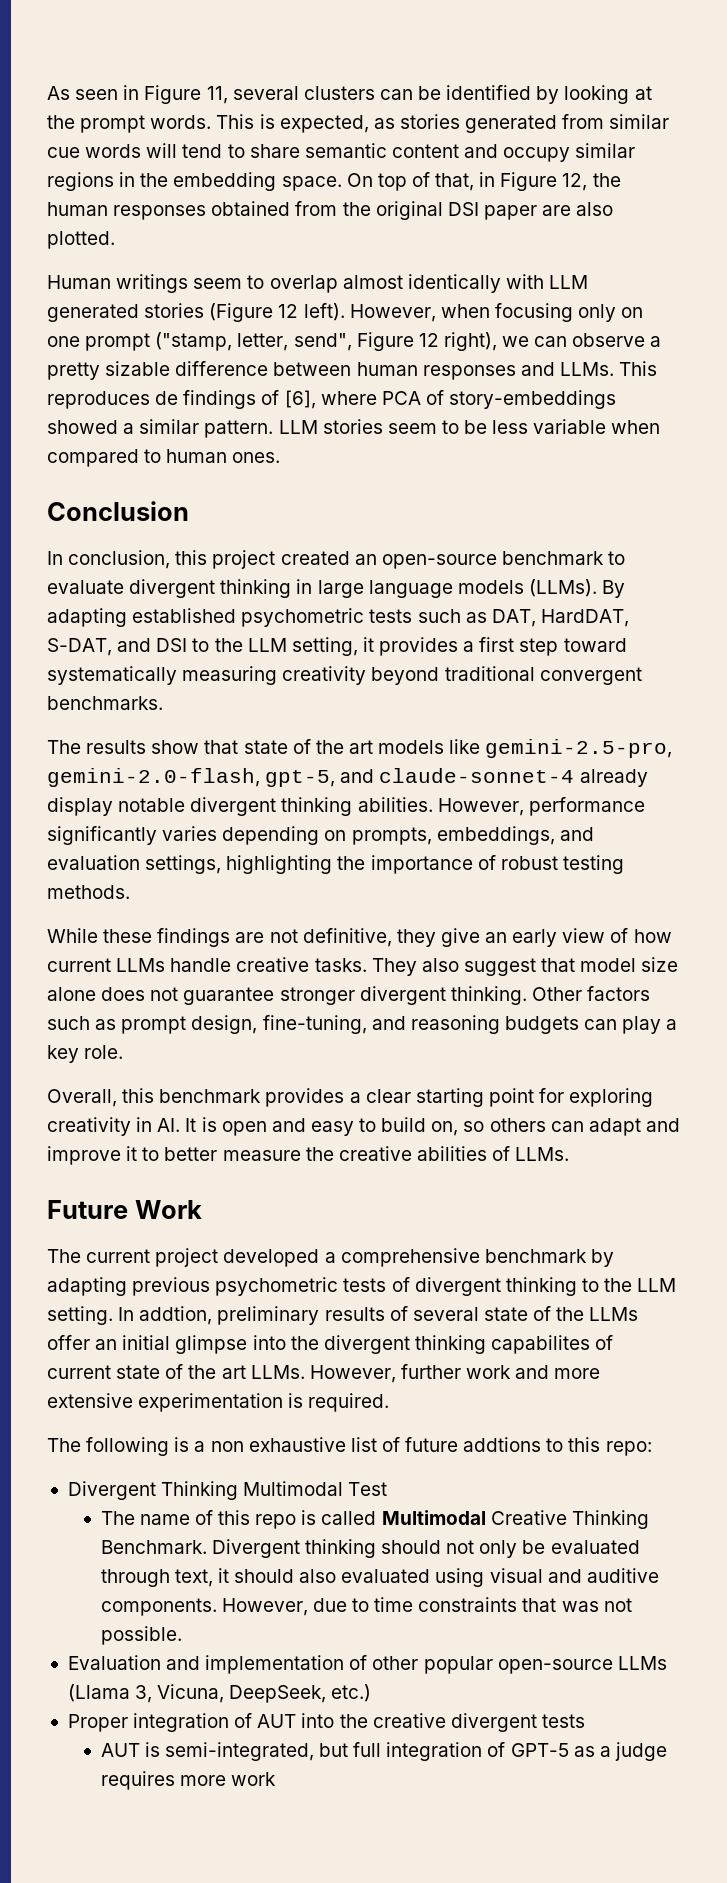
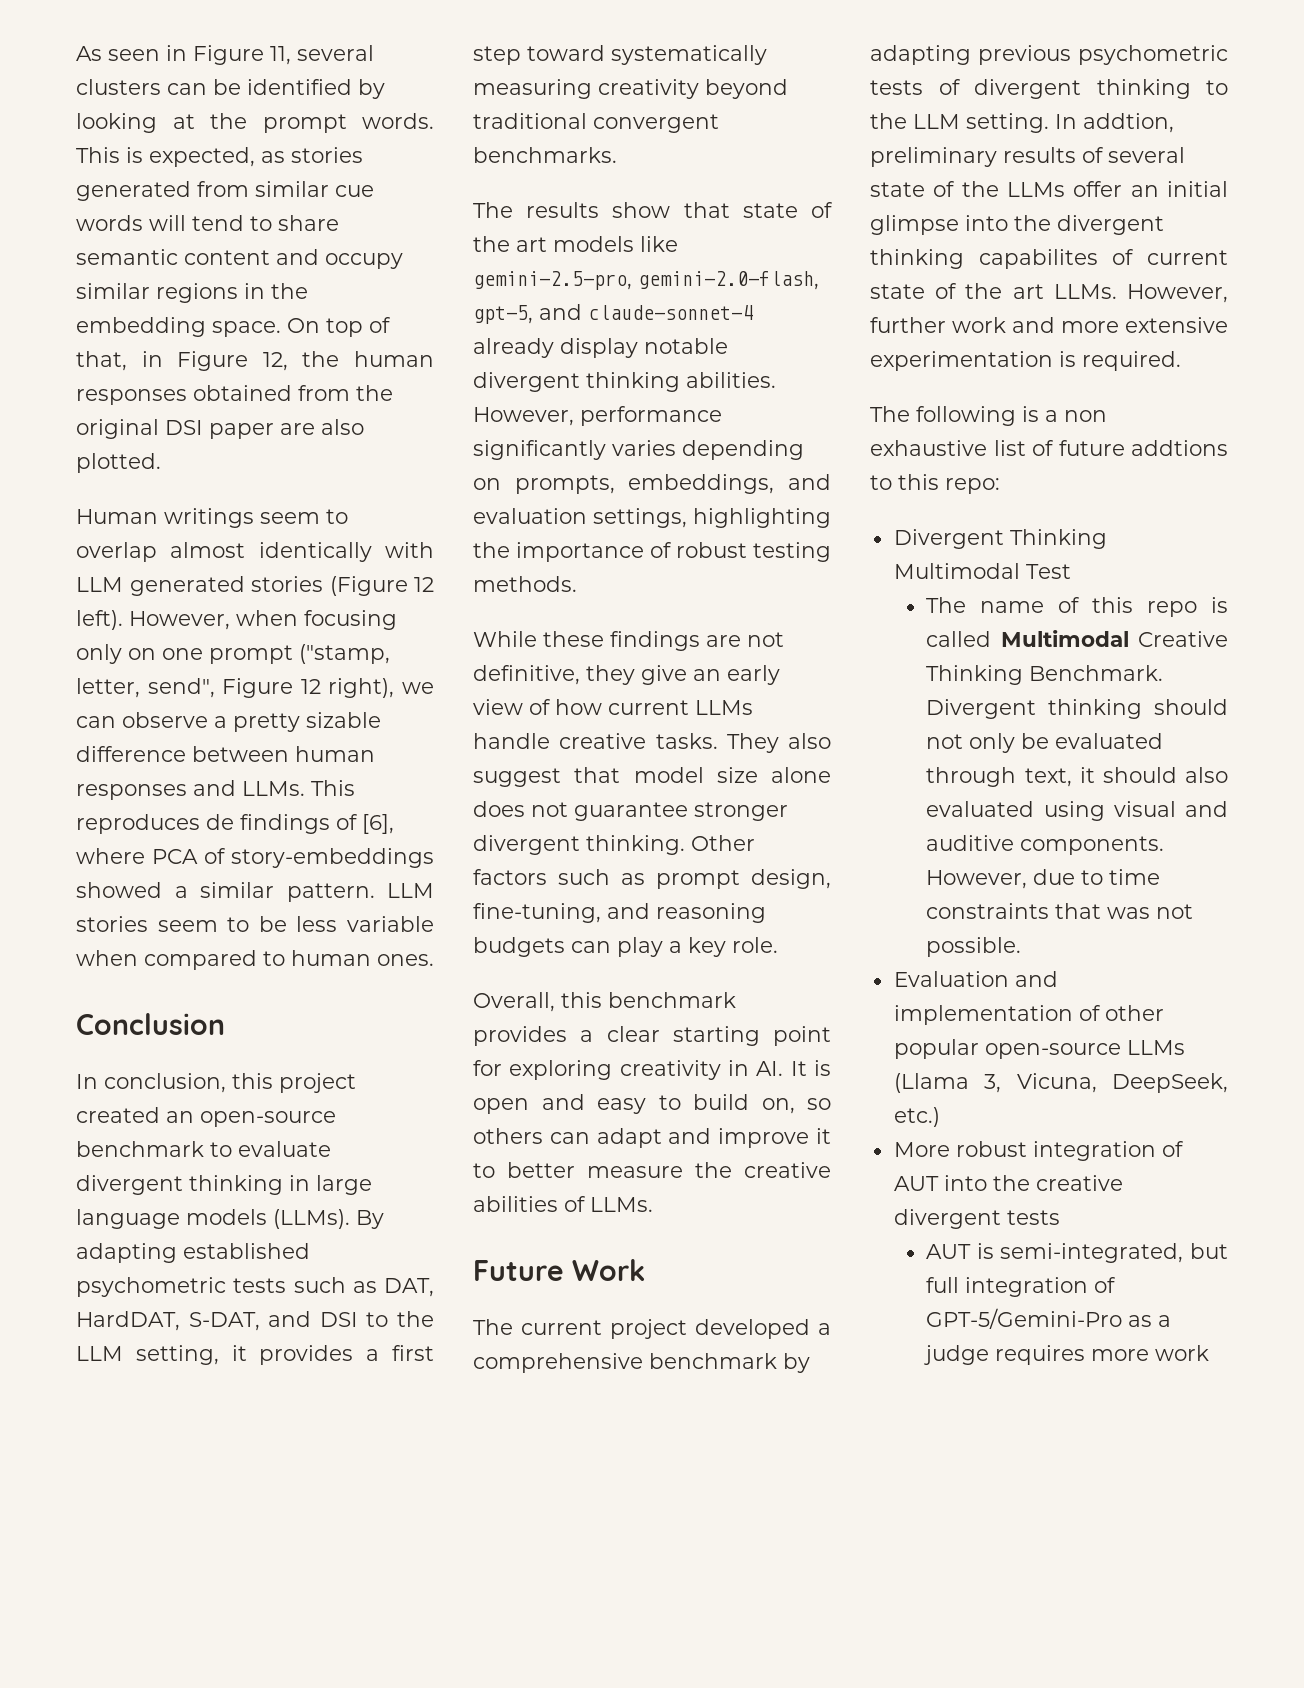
[67,1714,128,1732] Proper -> [893,1141,1027,1157] More robust
[510,1743,569,1757] GPT-5 -> [926,1308,1123,1329] GPT-5/Gemini-Pro

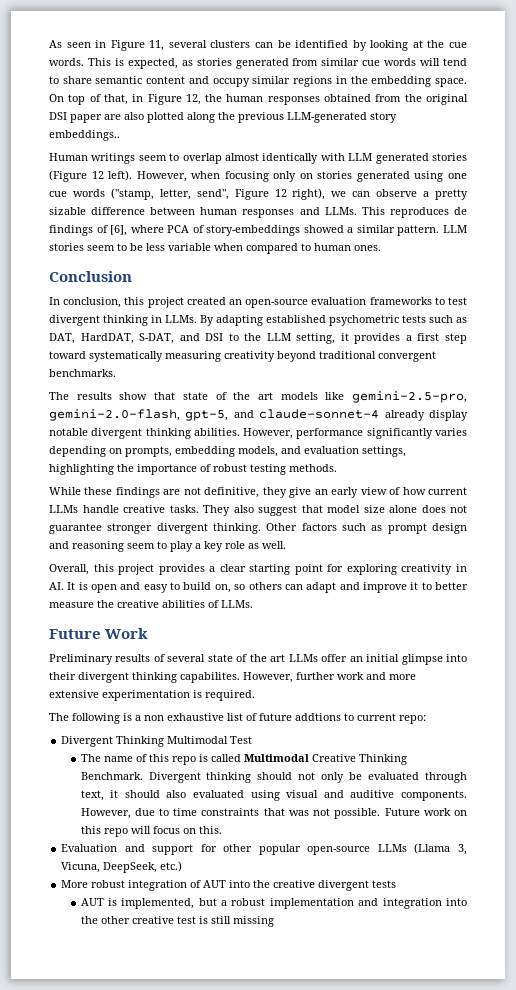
[262,114,347,133] prompt -> [448,42,467,48] cue
[76,453,161,473] plotted. -> [147,112,397,123] [49,130,120,141] plotted along the previous LLM-generated story embeddings..
[162,645,293,664] one prompt -> [317,171,467,182] [49,189,105,197] stories generated using one cue words
[76,1141,331,1157] [76,1175,372,1195] [76,1209,350,1229] benchmark to evaluate divergent thinking in large language models (LLMs). -> [311,297,467,305] [49,315,197,326] evaluation frameworks to test divergent thinking in LLMs.
[628,474,775,494] embeddings, -> [175,446,278,457] embedding models,
[751,869,831,889] [473,903,766,923] [473,937,778,957] design, fine-tuning, and reasoning budgets can play a key role. -> [432,523,467,534] [49,541,286,552] design and reasoning seem to play a key role as well.
[608,992,736,1008] benchmark -> [118,564,155,575] project
[473,1319,831,1339] [473,1353,810,1373] [870,45,1228,65] [870,79,1228,99] [870,113,1174,133] [870,147,997,167] The current project developed a comprehensive benchmark by adapting previous psychometric tests of divergent thinking to the LLM setting. In addtion, preliminary -> [49,654,113,665] Preliminary
(999, 189) none -> [270,654,286,662] art
[1014,215,1164,235] [870,249,1228,269] [870,283,1117,299] the divergent thinking capabilites of current state of the art LLMs. -> [49,672,240,683] their divergent thinking capabilites.
[898,474,939,490] this -> [357,713,396,721] current
(1022, 947) none -> [384,808,467,816] [80,826,222,837] Future work on this repo will focus on this.
[893,1005,1101,1025] implementation of -> [152,844,217,855] support for
[1000,1243,1228,1263] [926,1277,1117,1297] [926,1308,1172,1329] [924,1345,1210,1365] semi-integrated, but full integration of GPT-5/Gemini-Pro as a judge requires more work -> [121,898,467,909] [80,916,274,927] implemented, but a robust implementation and integration into the other creative test is still missing

